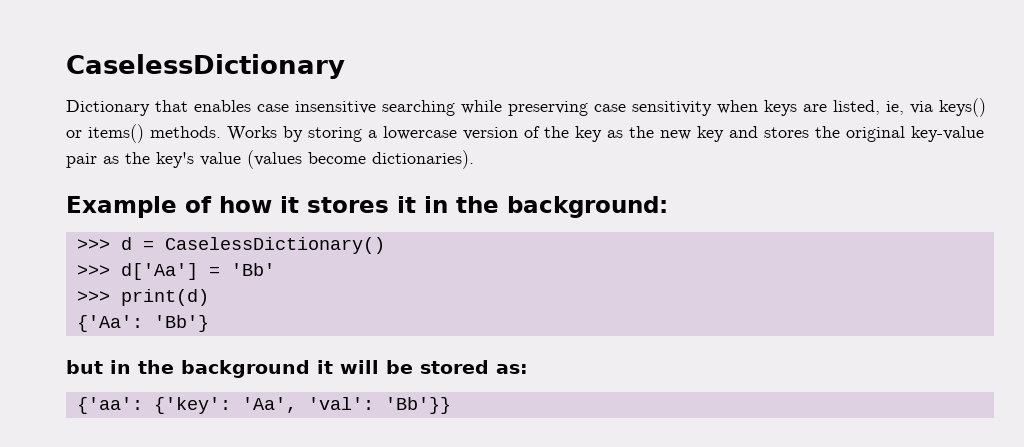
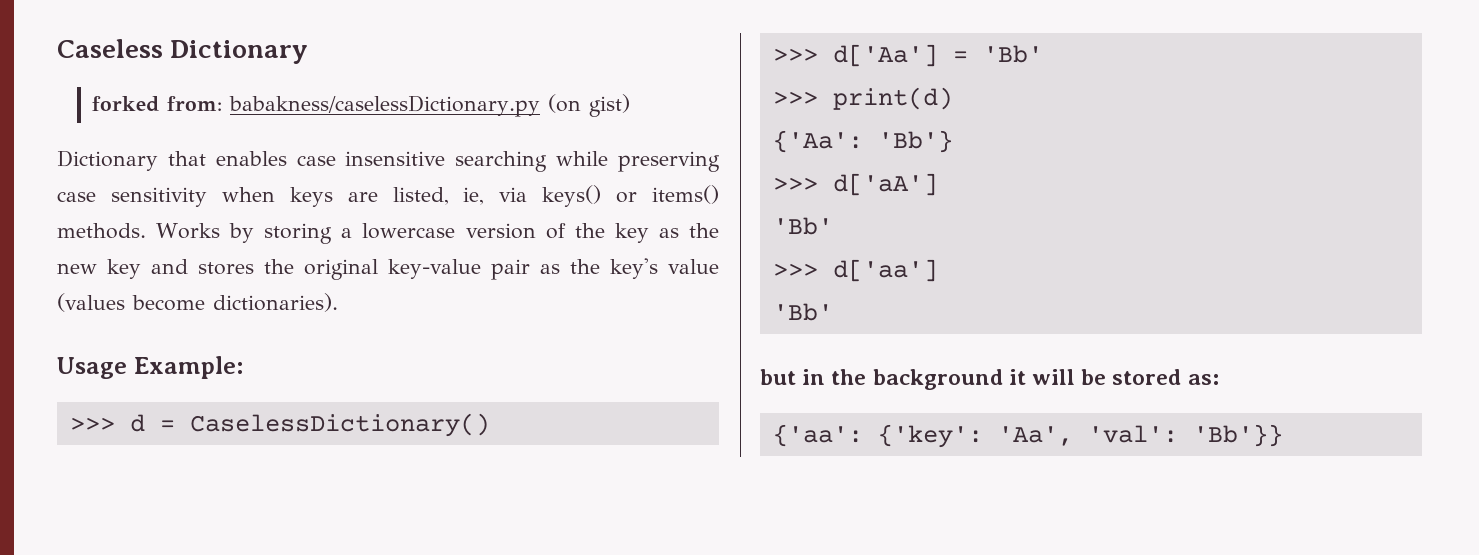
[66,54,345,79] CaselessDictionary -> [57,39,309,64] [92,94,631,117] Caseless Dictionary // forked from: babakness/caselessDictionary.py (on gist)
[66,196,668,218] Example of how it stores it in the background: -> [57,356,244,379] Usage Example:
(209, 323) none -> [772,173,938,196] [772,217,833,235] [772,259,938,282] [772,303,833,321] // >>> d['aA'] // 'Bb' // >>> d['aa'] // 'Bb'

